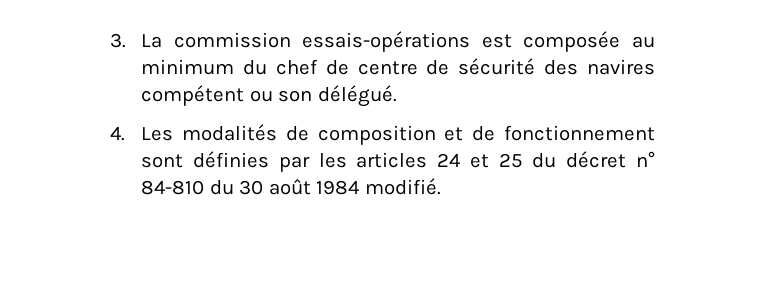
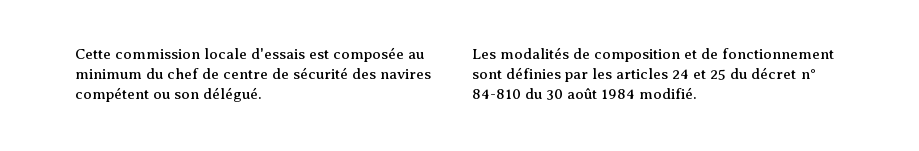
[110,31,471,52] 3. La commission essais-opérations -> [75,48,306,59] Cette commission locale d'essais
[110,126,125,141] 4. -> (263, 94) none

